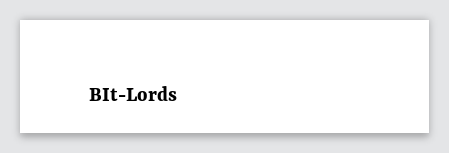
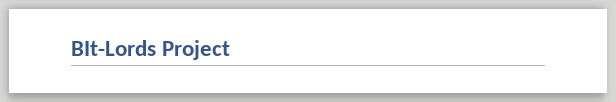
(177, 93) none -> [162,40,231,60] Project

